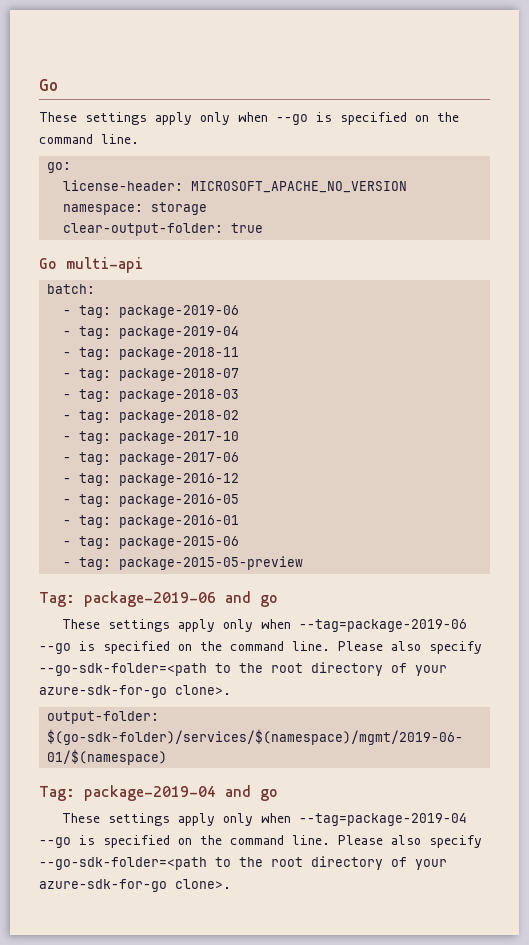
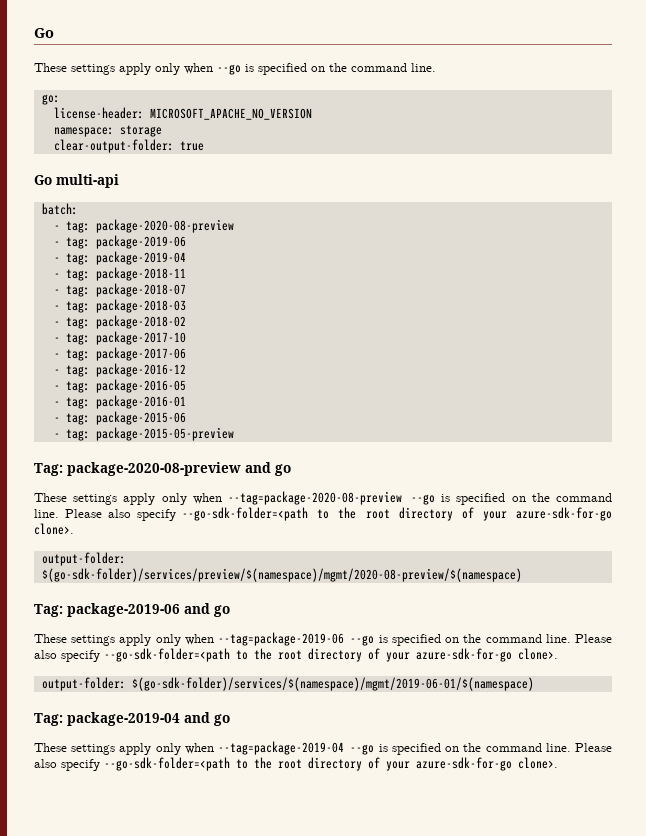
(96, 289) none -> [53,219,234,233] // - tag: package-2020-08-preview
(304, 563) none -> [34,462,291,476] [34,491,612,505] [34,507,613,521] [34,523,74,535] [41,552,126,566] [41,568,522,582] // Tag: package-2020-08-preview and go // These settings apply only when --tag=package-2020-08-preview --go is specified on the command line. Please also specify --go-sdk-folder=<path to the root directory of your azure-sdk-for-go clone>. // output-folder: $(go-sdk-folder)/services/preview/$(namespace)/mgmt/2020-08-preview/$(namespace)

